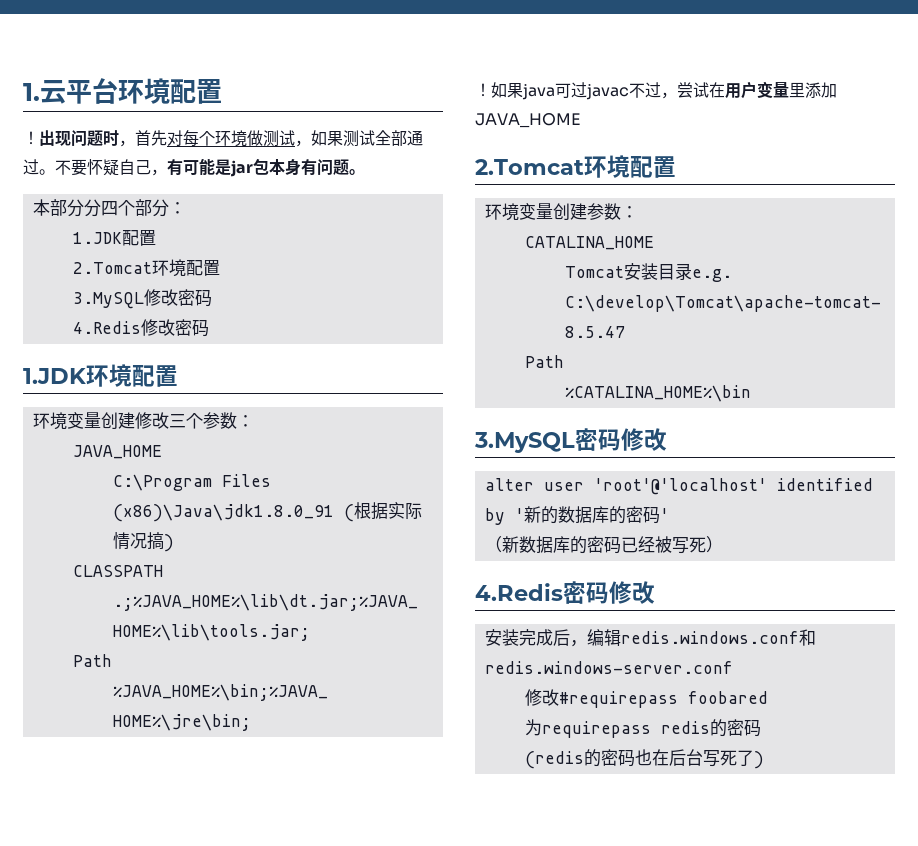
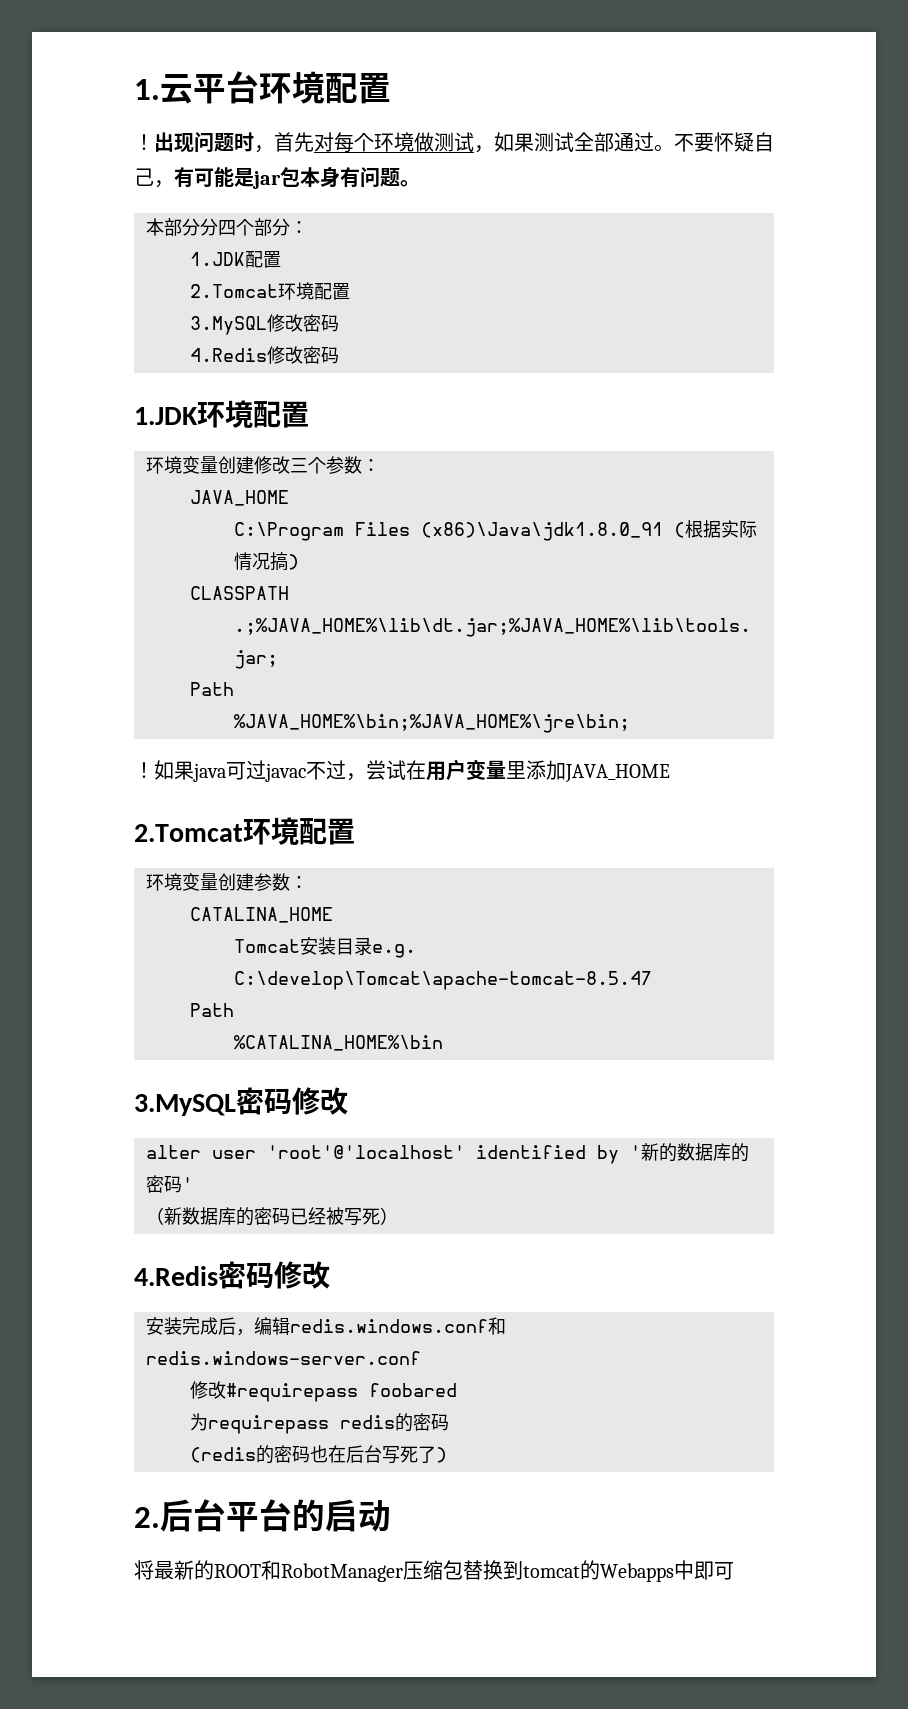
(764, 760) none -> [134,1499,391,1532] [134,1560,734,1582] // 2.后台平台的启动 // 将最新的ROOT和RobotManager压缩包替换到tomcat的Webapps中即可

